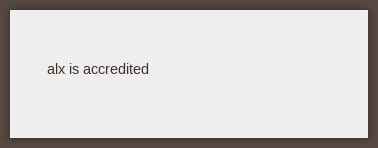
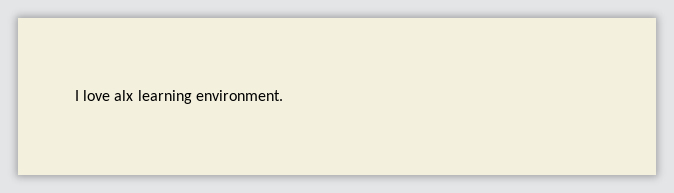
[47,63,149,74] alx is accredited -> [75,90,283,104] I love alx learning environment.

